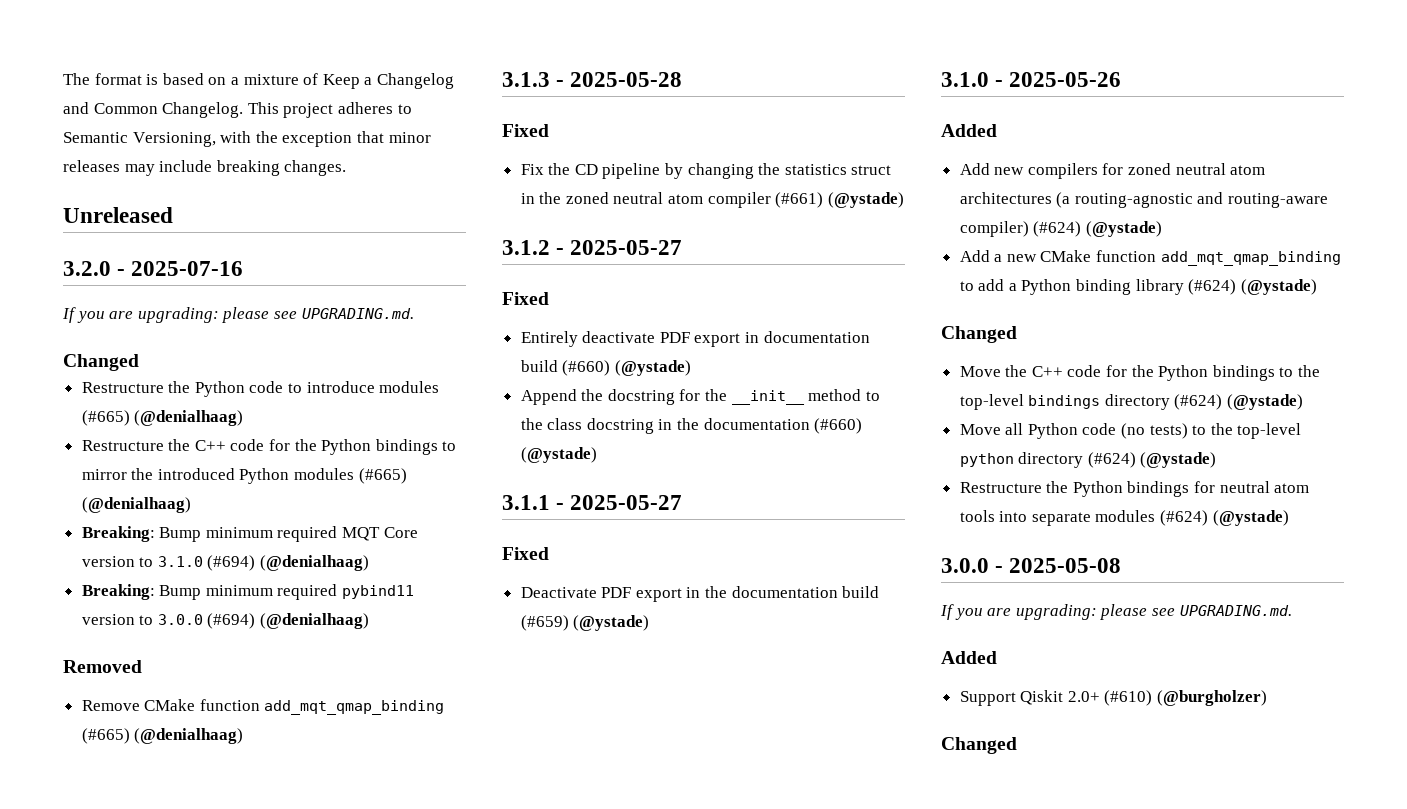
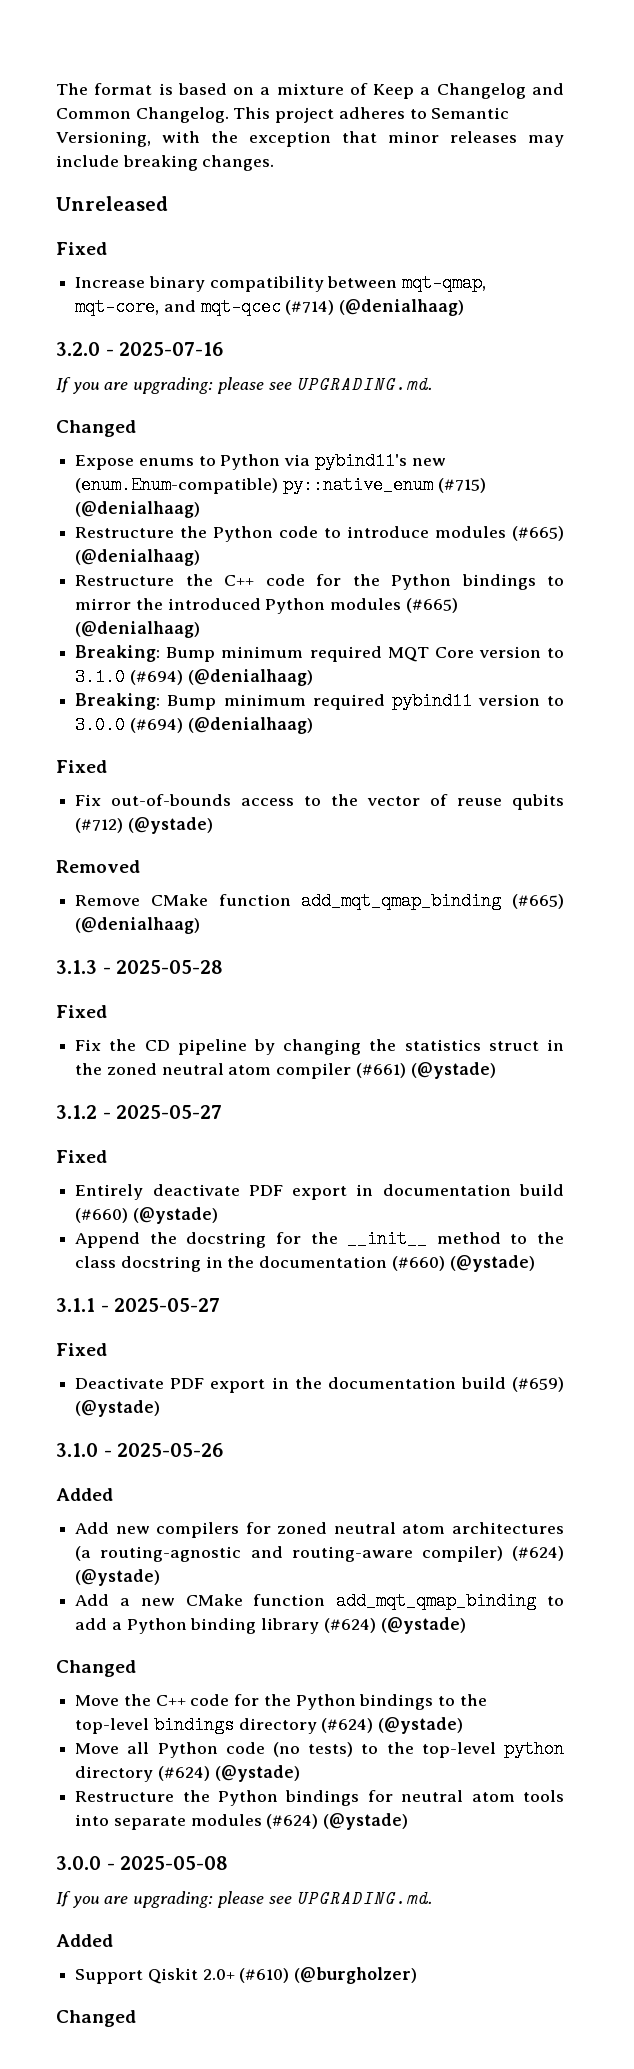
(173, 215) none -> [56,242,107,255] [75,274,487,292] [75,298,465,316] // Fixed // Increase binary compatibility between mqt-qmap, mqt-core, and mqt-qcec (#714) (@denialhaag)
(139, 362) none -> [75,452,446,470] [75,476,486,494] [75,501,201,518] // Expose enums to Python via pybind11's new (enum.Enum-compatible) py::native_enum (#715) (@denialhaag)
(370, 621) none -> [56,760,107,773] [75,794,564,810] [75,817,213,834] // Fixed // Fix out-of-bounds access to the vector of reuse qubits (#712) (@ystade)

